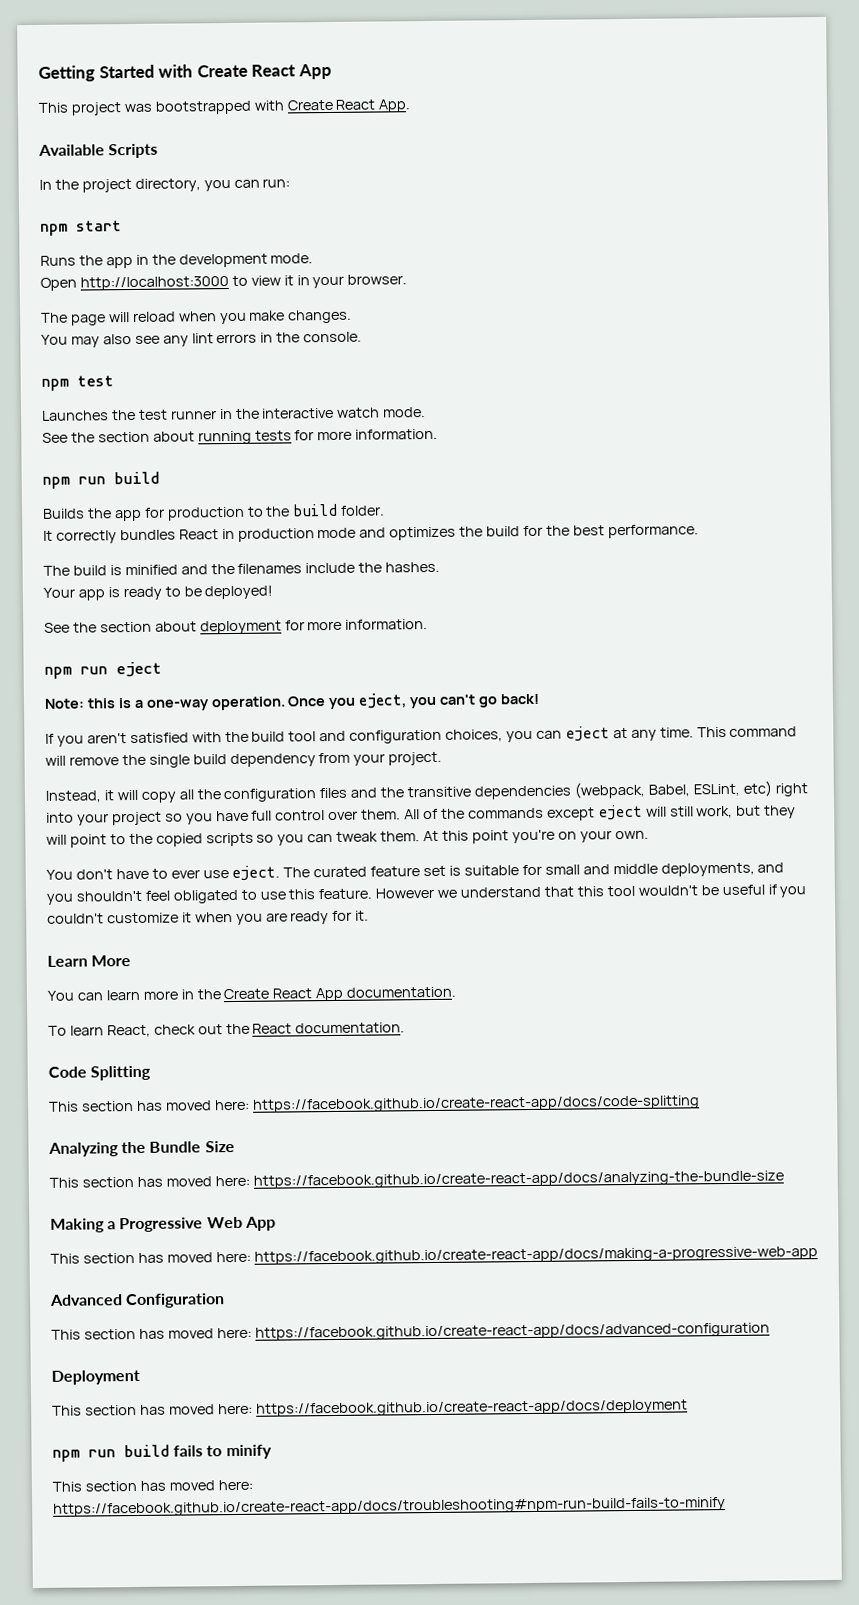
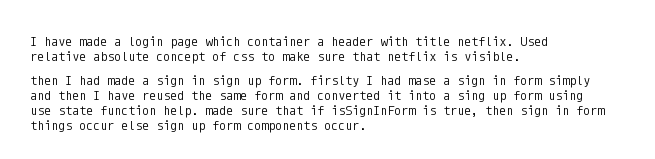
[38,63,332,82] [38,99,412,116] [38,143,159,159] [39,178,291,193] [40,220,122,236] [40,253,314,269] [40,274,408,291] [41,309,353,326] [41,331,363,348] [41,375,114,391] [42,407,427,421] [42,428,439,445] [42,471,160,489] [43,503,386,522] [43,524,699,544] [43,561,441,576] [43,585,274,601] [44,619,429,635] [44,661,162,679] [44,693,540,711] [45,726,798,747] [45,751,443,768] [45,780,808,803] [46,804,797,826] [46,829,649,848] [46,862,785,882] [46,884,807,905] [47,910,370,925] [47,955,132,967] [47,986,457,1002] [48,1022,406,1038] [48,1065,152,1081] [49,1095,700,1113] [48,1140,235,1157] [49,1170,784,1189] [50,1216,276,1233] [50,1246,818,1265] [49,1293,226,1309] [51,1322,770,1341] [51,1369,140,1385] [52,1399,688,1417] [52,1444,272,1462] [52,1479,253,1492] [53,1497,726,1517] Getting Started with Create React App // This project was bootstrapped with Create React App. // Available Scripts // In the project directory, you can run: // npm start // Runs the app in the development mode. // Open http://localhost:3000 to view it in your browser. // The page will reload when you make changes. // You may also see any lint errors in the console. // npm test // Launches the test runner in the interactive watch mode. // See the section about running tests for more information. // npm run build // Builds the app for production to the build folder. // It correctly bundles React in production mode and optimizes the build for the best performance. // The build is minified and the filenames include the hashes. // Your app is ready to be deployed! // See the section about deployment for more information. // npm run eject // Note: this is a one-way operation. Once you eject, you can't go back! // If you aren't satisfied with the build tool and configuration choices, you can eject at any time. This command will remove the single build dependency from your project. // Instead, it will copy all the configuration files and the transitive dependencies (webpack, Babel, ESLint, etc) right into your project so you have full control over them. All of the commands except eject will still work, but they will point to the copied scripts so you can tweak them. At this point you're on your own. // You don't have to ever use eject. The curated feature set is suitable for small and middle deployments, and you shouldn't feel obligated to use this feature. However we understand that this tool wouldn't be useful if you couldn't customize it when you are ready for it. // Learn More // You can learn more in the Create React App documentation. // To learn React, check out the React documentation. // Code Splitting // This section has moved here: https://facebook.github.io/create-react-app/docs/code-splitting // Analyzing the Bundle Size // This section has moved here: https://facebook.github.io/create-react-app/docs/analyzing-the-bundle-size // Making a Progressive Web App // This section has moved here: https://facebook.github.io/create-react-app/docs/making-a-progressive-web-app // Advanced Configuration // This section has moved here: https://facebook.github.io/create-react-app/docs/advanced-configuration // Deployment // This section has moved here: https://facebook.github.io/create-react-app/docs/deployment // npm run build fails to minify // This section has moved here: https://facebook.github.io/create-react-app/docs/troubleshooting#npm-run-build-fails-to-minify -> [30,36,548,49] [30,51,520,64] [30,75,590,88] [30,90,583,103] [30,105,605,118] [30,120,366,133] I have made a login page which container a header with title netflix. Used relative absolute concept of css to make sure that netflix is visible. // then I had made a sign in sign up form. firslty I had mase a sign in form simply and then I have reused the same form and converted it into a sing up form using use state function help. made sure that if isSignInForm is true, then sign in form things occur else sign up form components occur.

